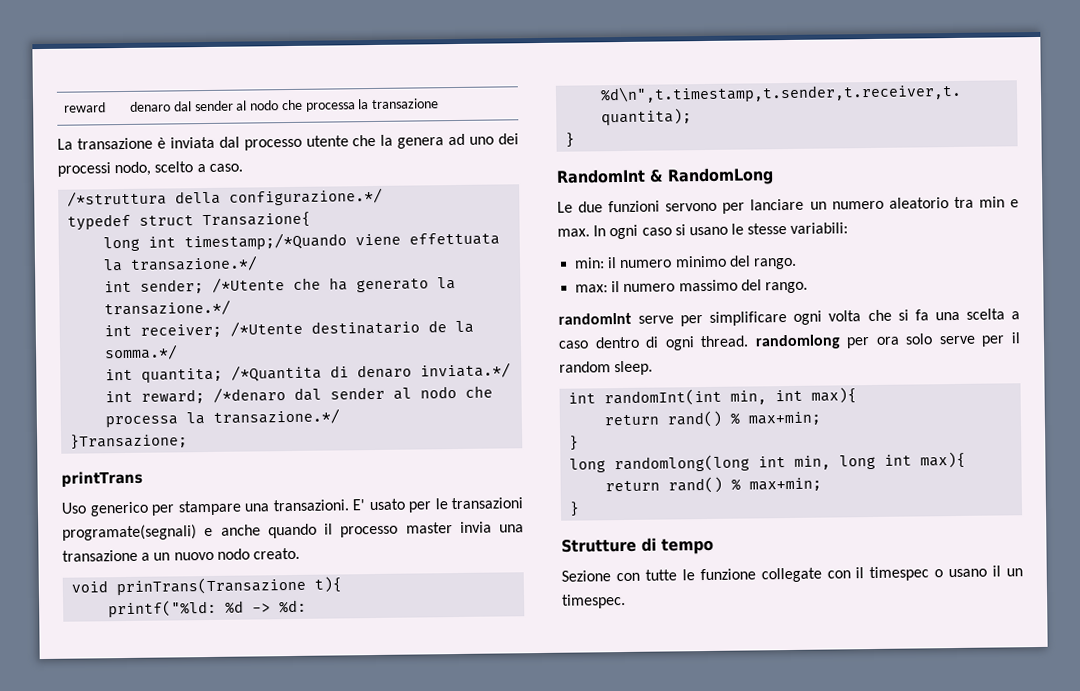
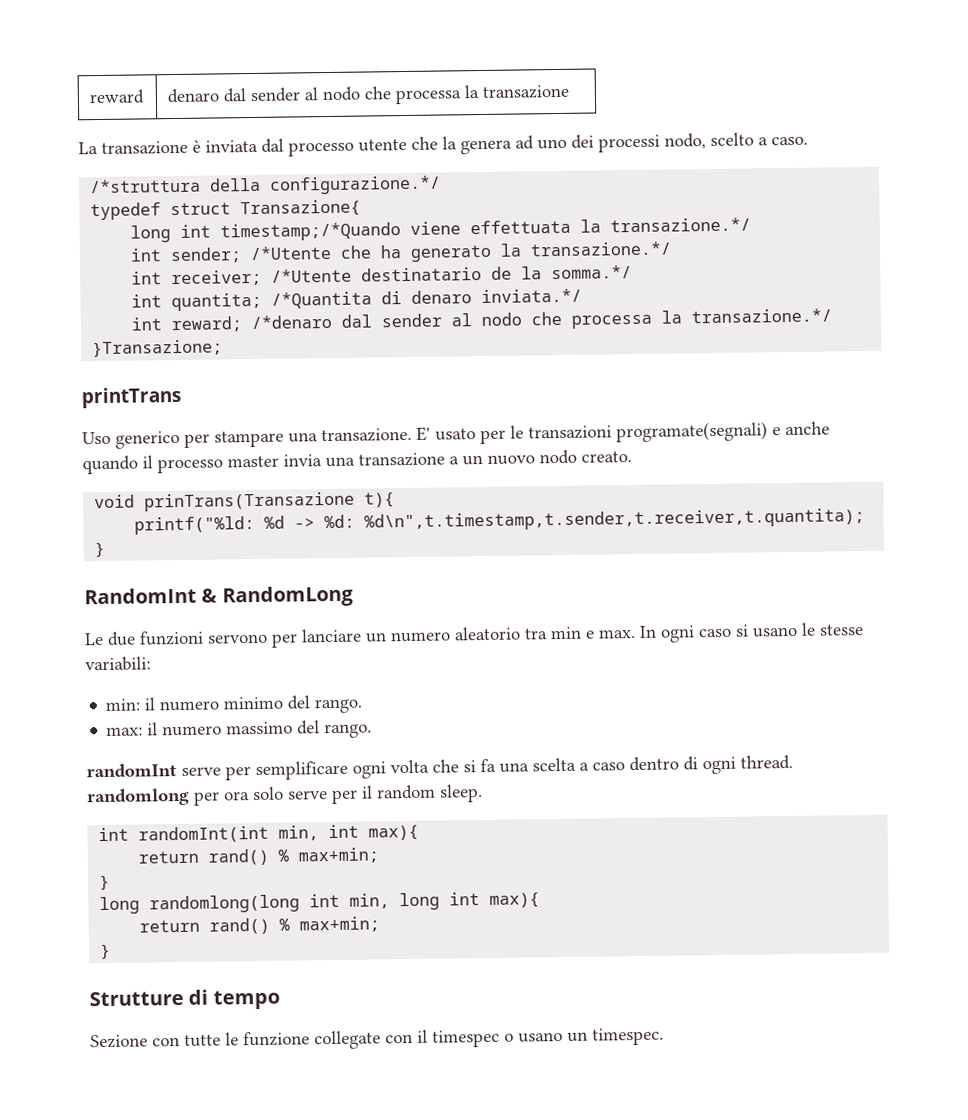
[272,499,349,512] transazioni. -> [321,427,412,443] transazione.
[709,311,788,326] simplificare -> [255,760,348,781] semplificare
[992,565,1002,577] il -> (563, 1037) none

